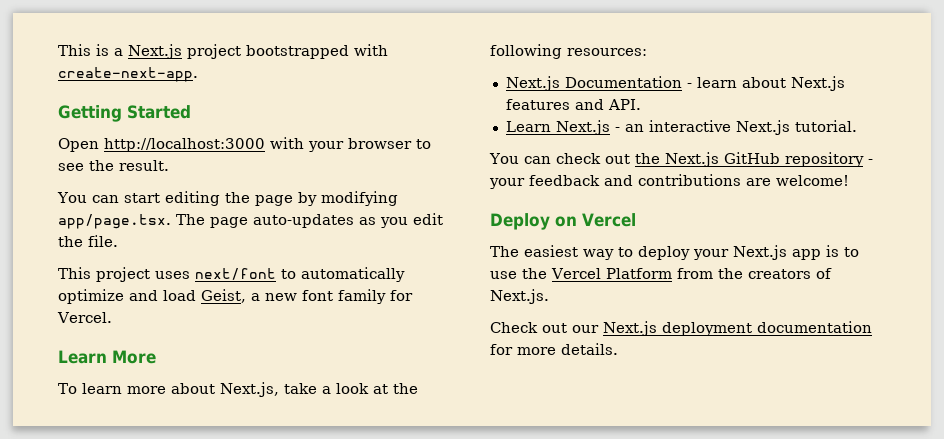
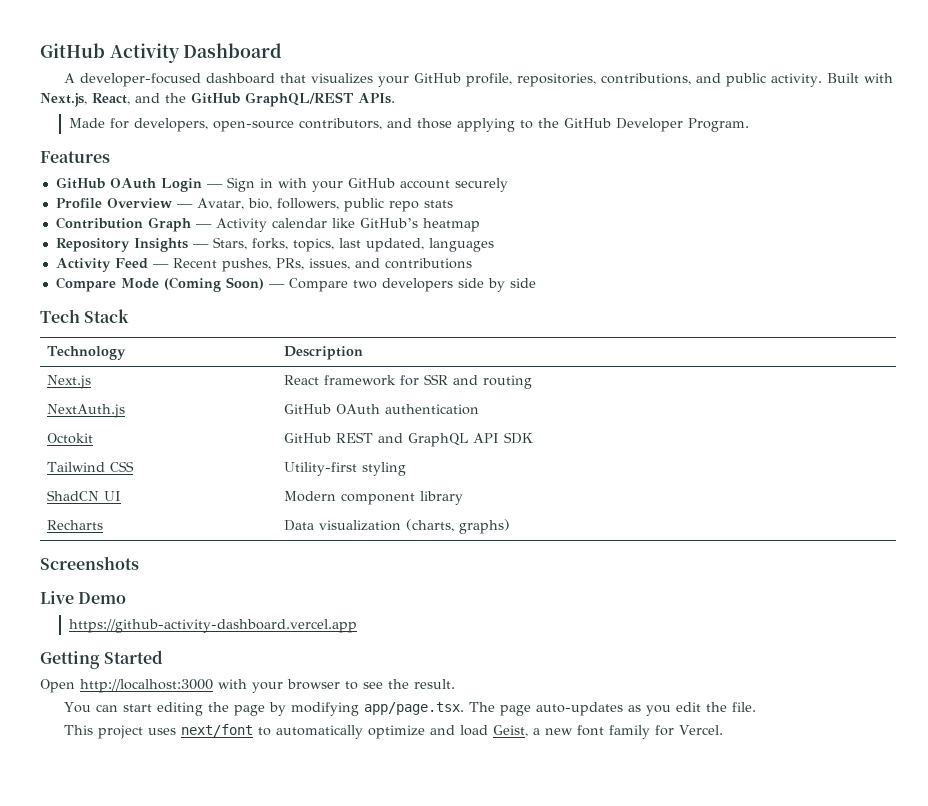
[58,44,388,59] [58,67,198,82] This is a Next.js project bootstrapped with create-next-app. -> [40,43,283,63] [63,73,893,87] [40,92,395,107] [68,118,749,132] [40,151,110,163] [55,177,508,192] [55,198,453,212] [55,217,480,232] [55,237,494,252] [55,258,472,272] [55,277,536,292] [40,309,130,323] [47,346,127,360] [284,346,364,360] [47,375,92,389] [284,374,533,389] [47,404,126,418] [284,404,480,415] [47,433,94,444] [284,432,534,447] [47,461,135,472] [284,462,407,476] [47,490,122,501] [284,491,464,505] [47,520,104,530] [284,519,511,534] [40,556,139,570] [40,591,127,604] [68,619,357,633] GitHub Activity Dashboard // A developer-focused dashboard that visualizes your GitHub profile, repositories, contributions, and public activity. Built with Next.js, React, and the GitHub GraphQL/REST APIs. // Made for developers, open-source contributors, and those applying to the GitHub Developer Program. // Features // GitHub OAuth Login — Sign in with your GitHub account securely // Profile Overview — Avatar, bio, followers, public repo stats // Contribution Graph — Activity calendar like GitHub’s heatmap // Repository Insights — Stars, forks, topics, last updated, languages // Activity Feed — Recent pushes, PRs, issues, and contributions // Compare Mode (Coming Soon) — Compare two developers side by side // Tech Stack // Technology | Description // Next.js | React framework for SSR and routing // NextAuth.js | GitHub OAuth authentication // Octokit | GitHub REST and GraphQL API SDK // Tailwind CSS | Utility-first styling // ShadCN UI | Modern component library // Recharts | Data visualization (charts, graphs) // Screenshots // Live Demo // https://github-activity-dashboard.vercel.app
[58,350,156,364] [58,382,418,397] [490,44,647,59] [505,76,845,91] [505,99,641,110] [505,120,857,135] [489,152,873,167] [489,174,849,189] [490,213,636,230] [490,245,859,260] [490,268,832,279] [490,289,549,304] [490,321,872,336] [490,343,618,355] // Learn More // To learn more about Next.js, take a look at the following resources: // Next.js Documentation - learn about Next.js features and API. // Learn Next.js - an interactive Next.js tutorial. // You can check out the Next.js GitHub repository - your feedback and contributions are welcome! // Deploy on Vercel // The easiest way to deploy your Next.js app is to use the Vercel Platform from the creators of Next.js. // Check out our Next.js deployment documentation for more details. -> (723, 730) none

